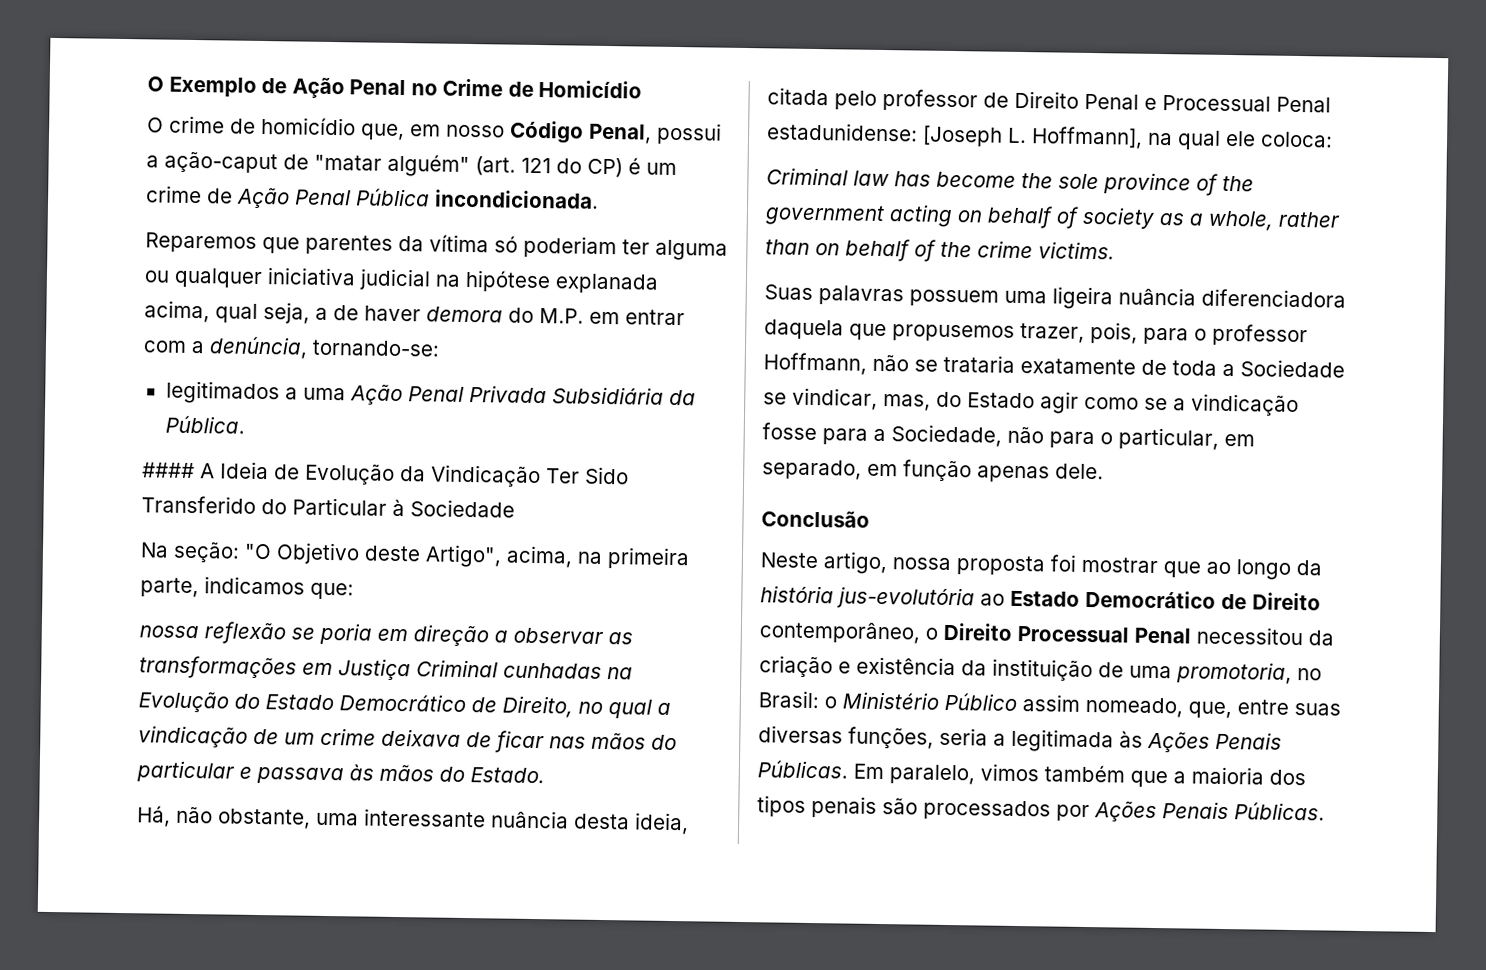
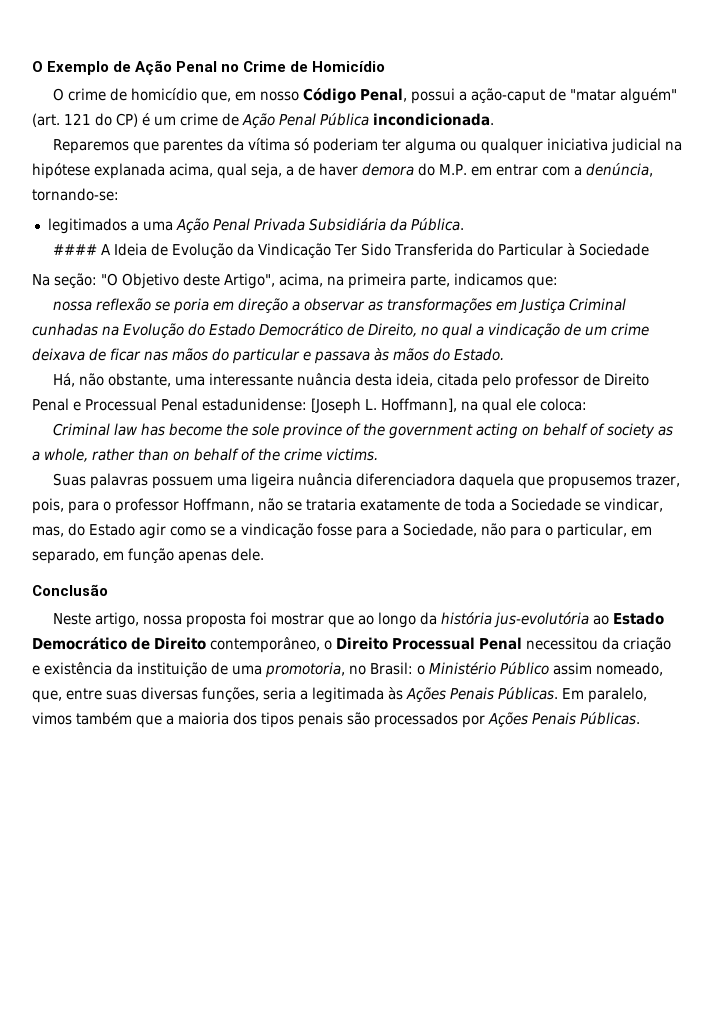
[141,495,256,514] Transferido -> [393,243,473,256] Transferida

